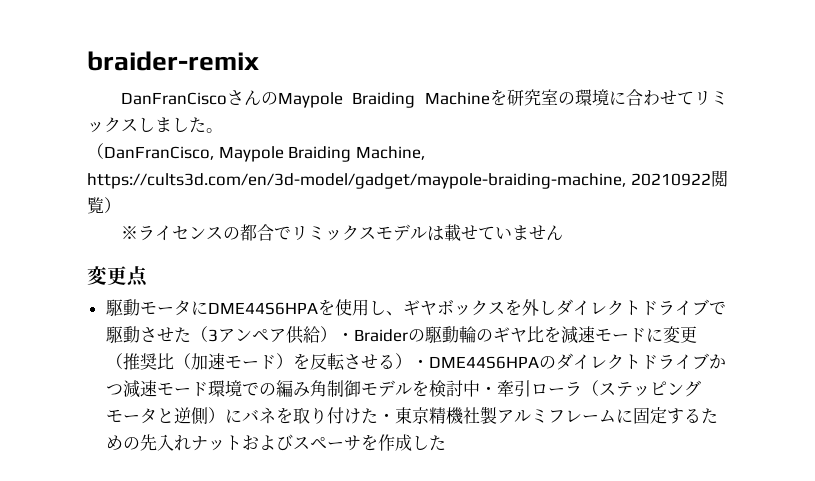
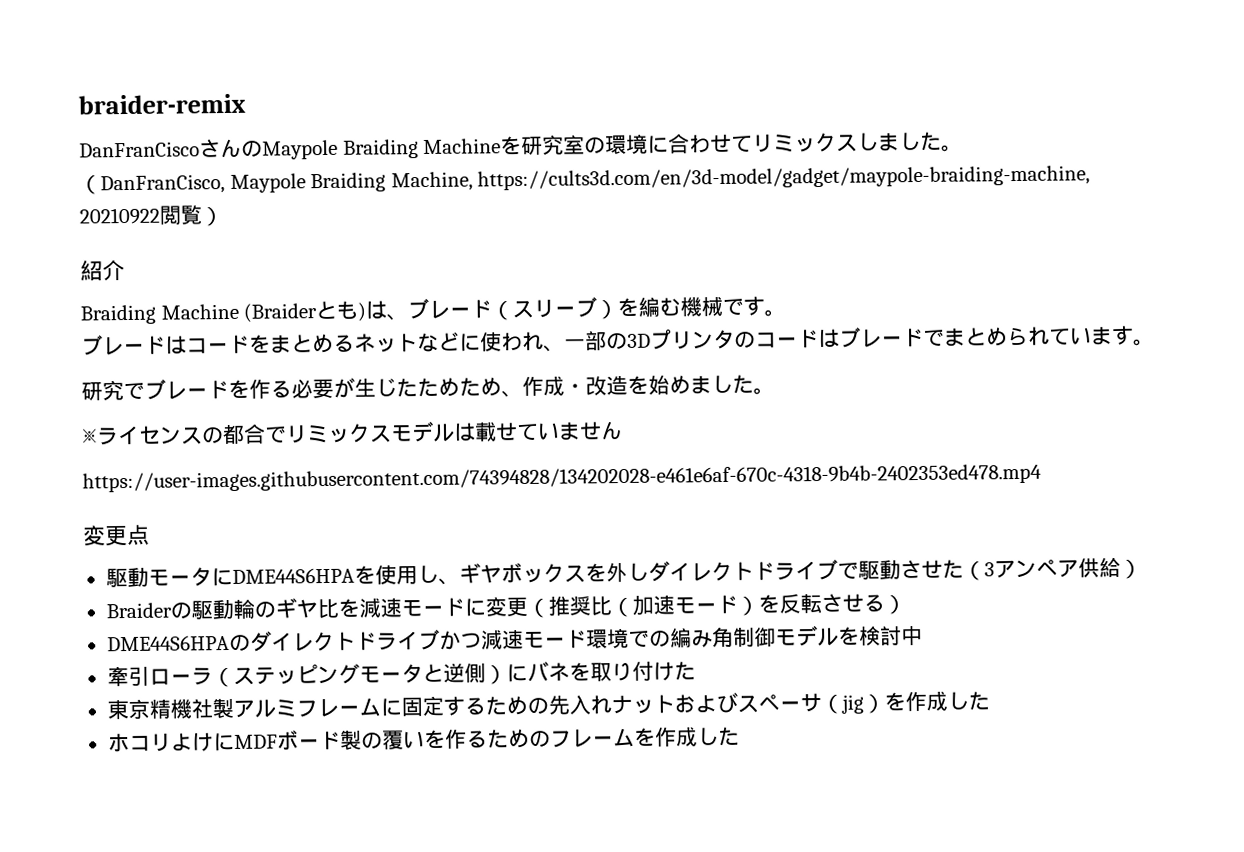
(121, 205) none -> [80,260,125,282] [80,295,787,325] [81,325,1155,356] [81,374,775,401] // 紹介 // Braiding Machine (Braiderとも)は、ブレード（スリーブ）を編む機械です。 // ブレードはコードをまとめるネットなどに使われ、一部の3Dプリンタのコードはブレードでまとめられています。 // 研究でブレードを作る必要が生じたためため、作成・改造を始めました。
(563, 232) none -> [82,463,1042,493] // https://user-images.githubusercontent.com/74394828/134202028-e461e6af-670c-4318-9b4b-2402353ed478.mp4
[336,332,354,341] ・ -> (1142, 568) //
[411,359,429,368] ・ -> (906, 604) //
[479,386,497,395] ・ -> (923, 635) //
[377,413,395,422] ・ -> (696, 671) //
[360,434,446,451] を作成した -> [820,691,990,715] [107,726,740,753] （jig）を作成した // ホコリよけにMDFボード製の覆いを作るためのフレームを作成した

